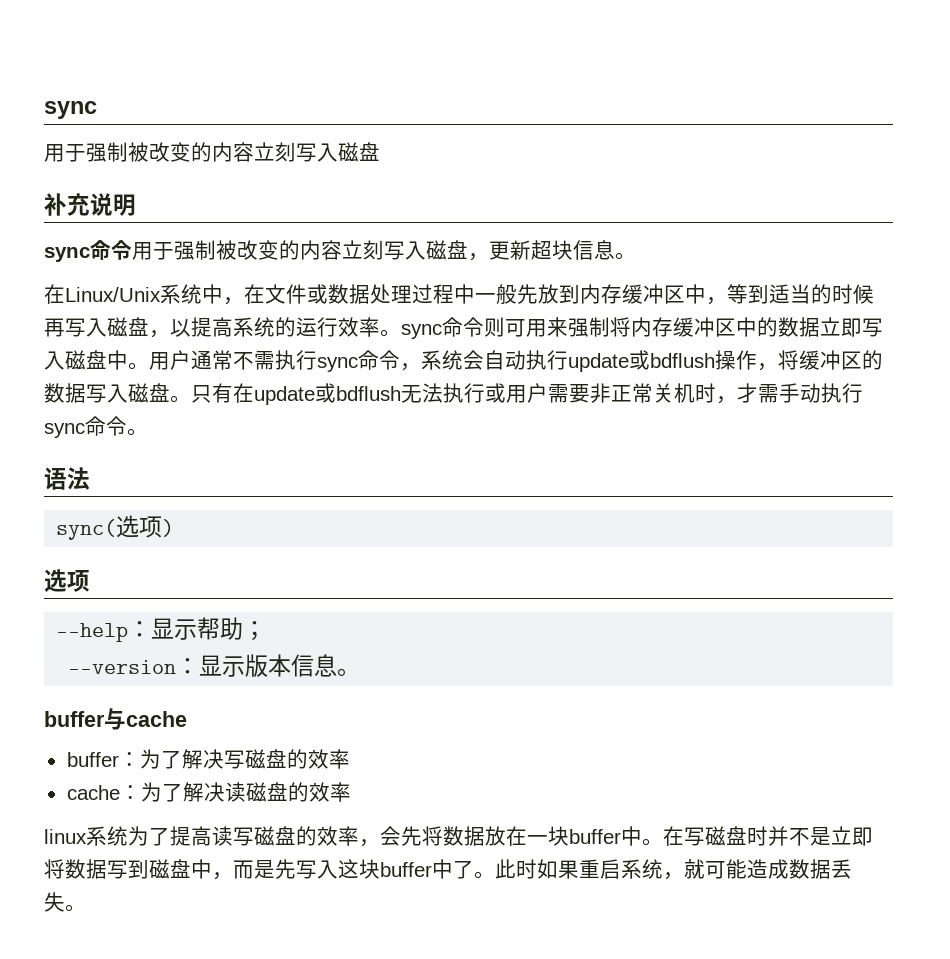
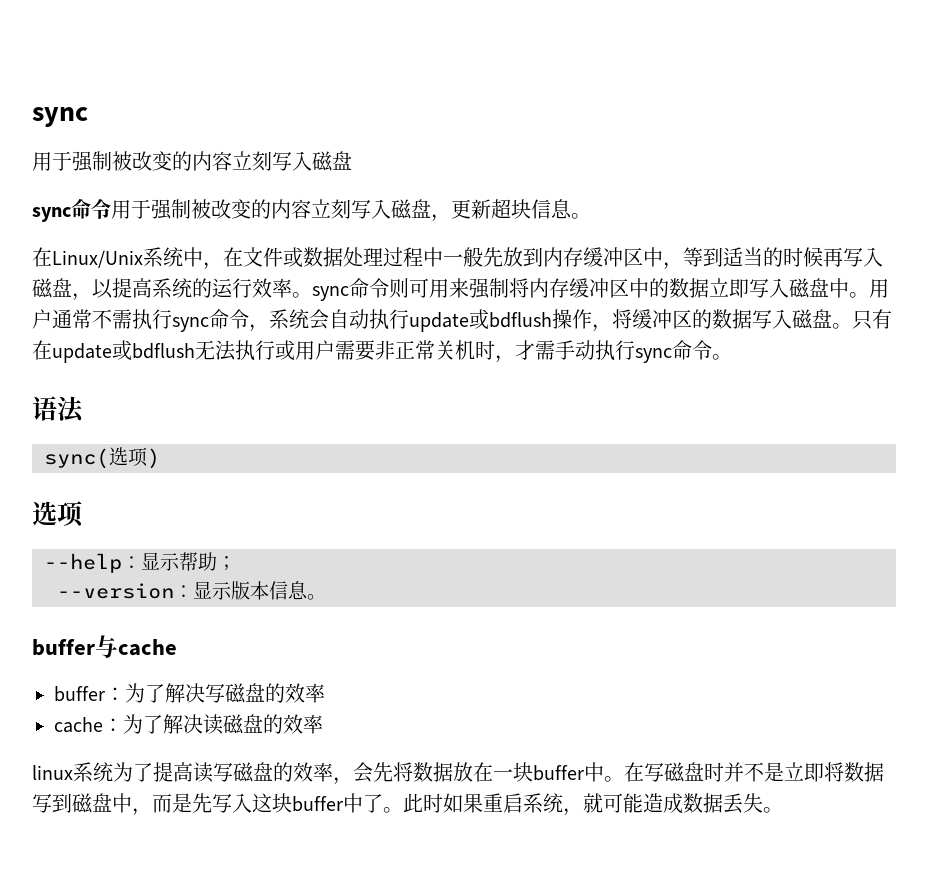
[44,193,136,216] // 补充说明 -> (352, 160) none

